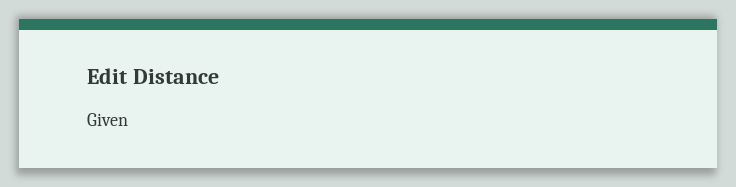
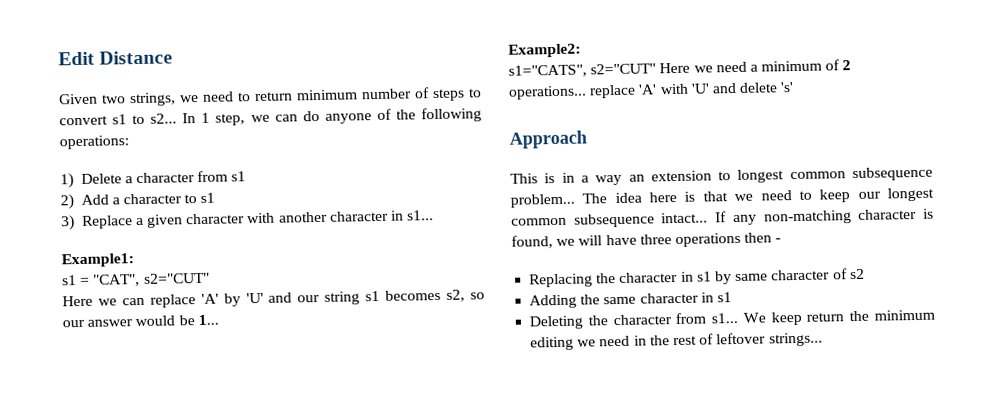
(128, 119) none -> [102,87,482,107] [59,107,482,126] [59,135,129,150] [60,170,247,189] [60,192,216,210] [61,210,435,231] [61,253,134,268] [62,272,210,287] [62,289,485,308] [62,314,219,328] [508,43,581,58] [508,59,852,78] [508,82,795,100] [509,130,587,149] [510,166,933,186] [510,187,935,208] [511,208,934,228] [511,232,782,249] [529,268,865,288] [529,292,732,309] [529,309,935,330] [530,332,823,351] two strings, we need to return minimum number of steps to convert s1 to s2... In 1 step, we can do anyone of the following operations: // 1) Delete a character from s1 // 2) Add a character to s1 // 3) Replace a given character with another character in s1... // Example1: // s1 = "CAT", s2="CUT" // Here we can replace 'A' by 'U' and our string s1 becomes s2, so our answer would be 1... // Example2: // s1="CATS", s2="CUT" Here we need a minimum of 2 operations... replace 'A' with 'U' and delete 's' // Approach // This is in a way an extension to longest common subsequence problem... The idea here is that we need to keep our longest common subsequence intact... If any non-matching character is found, we will have three operations then - // Replacing the character in s1 by same character of s2 // Adding the same character in s1 // Deleting the character from s1... We keep return the minimum editing we need in the rest of leftover strings...

